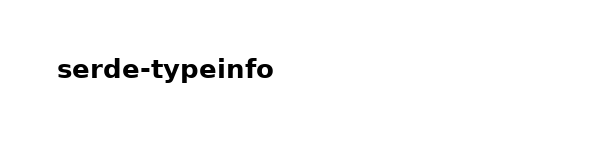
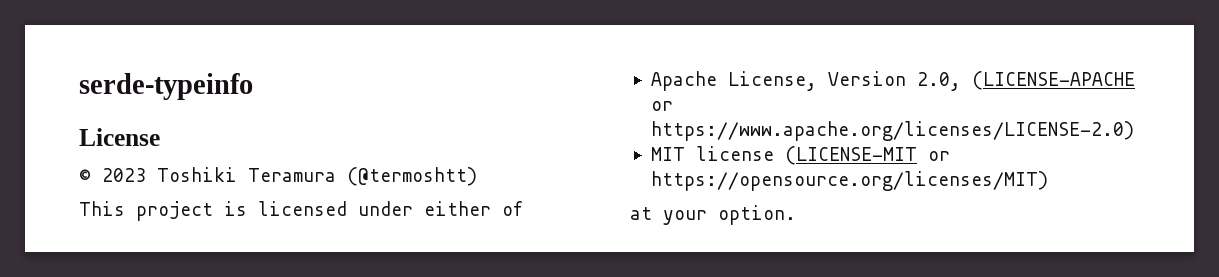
(274, 70) none -> [79,128,160,146] [79,167,477,186] [79,201,523,221] [650,71,1135,91] [650,101,673,111] [650,121,1134,141] [650,146,950,165] [650,171,1048,191] [630,205,796,225] // License // © 2023 Toshiki Teramura (@termoshtt) // This project is licensed under either of // Apache License, Version 2.0, (LICENSE-APACHE or https://www.apache.org/licenses/LICENSE-2.0) // MIT license (LICENSE-MIT or https://opensource.org/licenses/MIT) // at your option.

